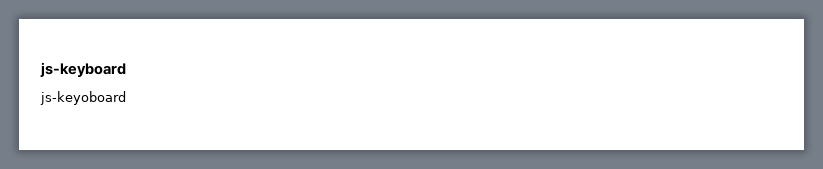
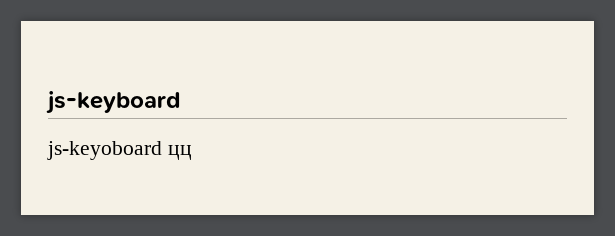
(126, 98) none -> [167,145,192,160] цц

